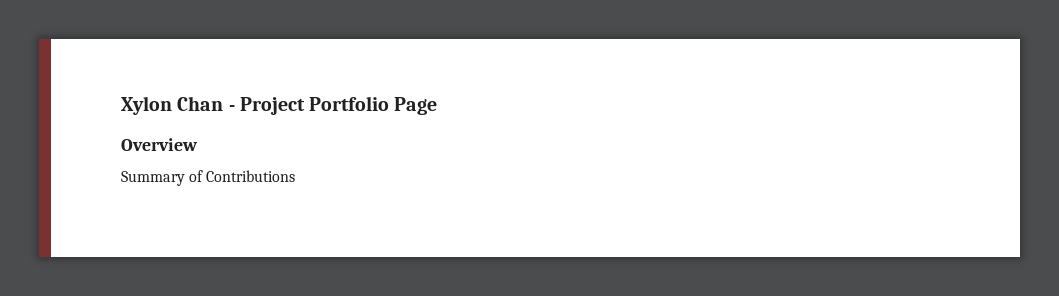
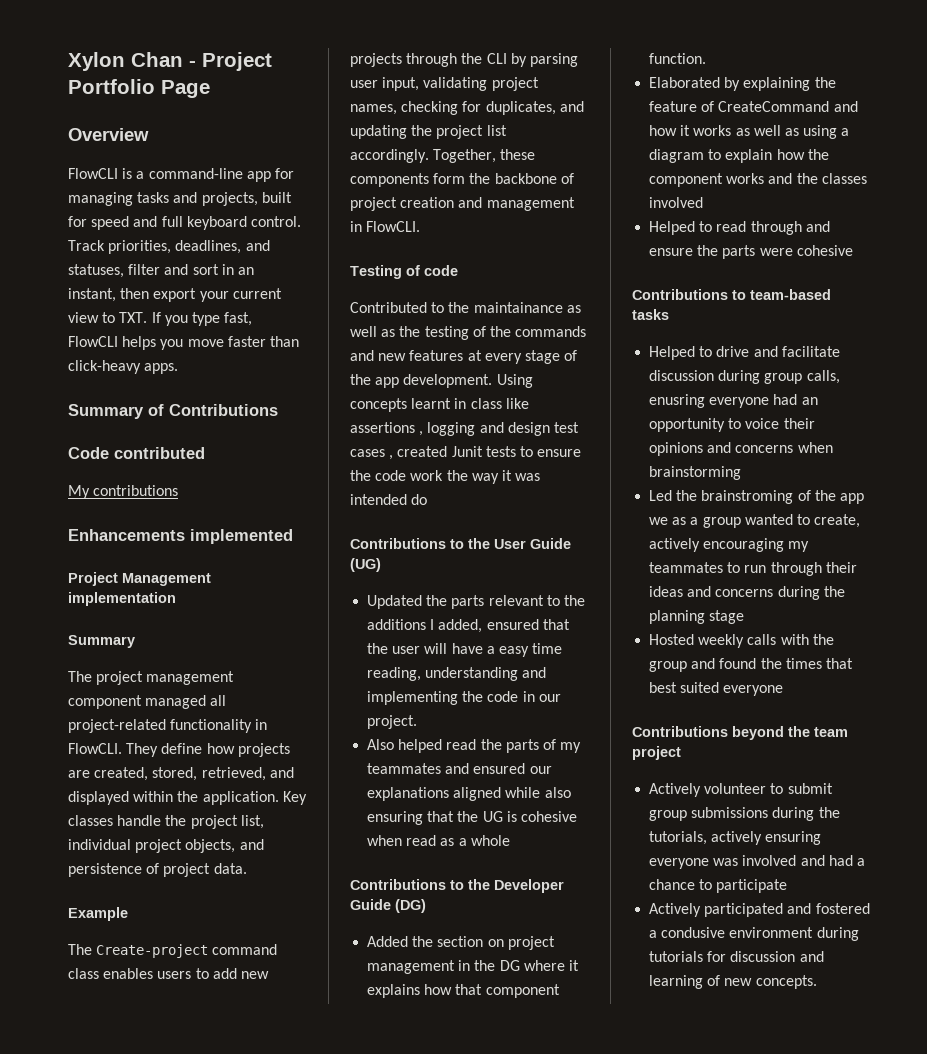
[121,170,296,186] Summary of Contributions -> [68,168,294,182] [68,192,292,206] [68,216,301,230] [68,240,270,254] [68,264,254,278] [68,288,282,302] [68,312,253,326] [68,336,299,350] [68,360,179,374] [68,404,278,419] [68,447,205,459] [68,485,179,499] [68,529,293,544] [68,572,211,586] [68,592,176,606] [68,635,135,648] [68,671,235,685] [68,695,227,709] [68,719,268,733] [68,743,290,757] [68,767,294,781] [68,791,307,805] [68,815,264,829] [68,839,264,853] [68,863,247,877] [68,907,128,921] [68,944,278,958] [68,968,269,979] [350,53,578,67] [350,77,539,91] [350,101,584,115] [350,125,507,139] [350,149,536,163] [350,173,574,187] [350,197,575,211] [350,221,421,232] [350,265,458,279] [350,302,581,313] [350,326,587,340] [350,350,578,364] [350,374,533,388] [350,398,529,412] [350,422,579,436] [350,446,582,460] [350,470,541,484] [350,494,428,505] [350,538,571,549] [350,558,381,572] [367,595,585,609] [367,619,570,633] [367,643,563,657] [367,667,547,681] [367,691,561,705] [367,715,418,729] [367,739,582,753] [367,763,552,774] [367,787,571,801] [367,811,577,825] [367,835,510,846] [350,879,564,893] [350,899,426,913] [367,936,555,950] [367,960,579,974] [367,984,560,998] [649,53,707,64] [649,77,836,91] [649,101,858,112] [649,125,850,139] [649,149,829,163] [649,173,867,187] [649,197,704,208] [649,221,830,235] [649,245,853,259] [632,289,831,300] [632,309,669,320] [649,346,840,360] [649,370,840,384] [649,394,818,408] [649,418,815,432] [649,442,833,456] [649,466,742,480] [649,490,864,504] [649,514,861,528] [649,538,810,552] [649,562,857,576] [649,586,845,600] [649,610,745,624] [649,634,834,648] [649,658,853,672] [649,682,784,696] [632,726,848,740] [632,746,681,760] [649,783,833,797] [649,807,840,821] [649,831,822,845] [649,855,865,869] [649,879,788,893] [649,903,870,917] [649,927,859,941] [649,951,824,962] [649,975,817,989] FlowCLI is a command-line app for managing tasks and projects, built for speed and full keyboard control. Track priorities, deadlines, and statuses, filter and sort in an instant, then export your current view to TXT. If you type fast, FlowCLI helps you move faster than click-heavy apps. // Summary of Contributions // Code contributed // My contributions // Enhancements implemented // Project Management implementation // Summary // The project management component managed all project-related functionality in FlowCLI. They define how projects are created, stored, retrieved, and displayed within the application. Key classes handle the project list, individual project objects, and persistence of project data. // Example // The Create-project command class enables users to add new projects through the CLI by parsing user input, validating project names, checking for duplicates, and updating the project list accordingly. Together, these components form the backbone of project creation and management in FlowCLI. // Testing of code // Contributed to the maintainance as well as the testing of the commands and new features at every stage of the app development. Using concepts learnt in class like assertions , logging and design test cases , created Junit tests to ensure the code work the way it was intended do // Contributions to the User Guide (UG) // Updated the parts relevant to the additions I added, ensured that the user will have a easy time reading, understanding and implementing the code in our project. // Also helped read the parts of my teammates and ensured our explanations aligned while also ensuring that the UG is cohesive when read as a whole // Contributions to the Developer Guide (DG) // Added the section on project management in the DG where it explains how that component function. // Elaborated by explaining the feature of CreateCommand and how it works as well as using a diagram to explain how the component works and the classes involved // Helped to read through and ensure the parts were cohesive // Contributions to team-based tasks // Helped to drive and facilitate discussion during group calls, enusring everyone had an opportunity to voice their opinions and concerns when brainstorming // Led the brainstroming of the app we as a group wanted to create, actively encouraging my teammates to run through their ideas and concerns during the planning stage // Hosted weekly calls with the group and found the times that best suited everyone // Contributions beyond the team project // Actively volunteer to submit group submissions during the tutorials, actively ensuring everyone was involved and had a chance to participate // Actively participated and fostered a condusive environment during tutorials for discussion and learning of new concepts.

